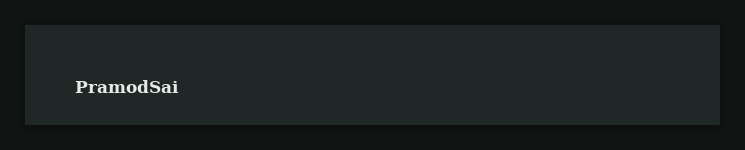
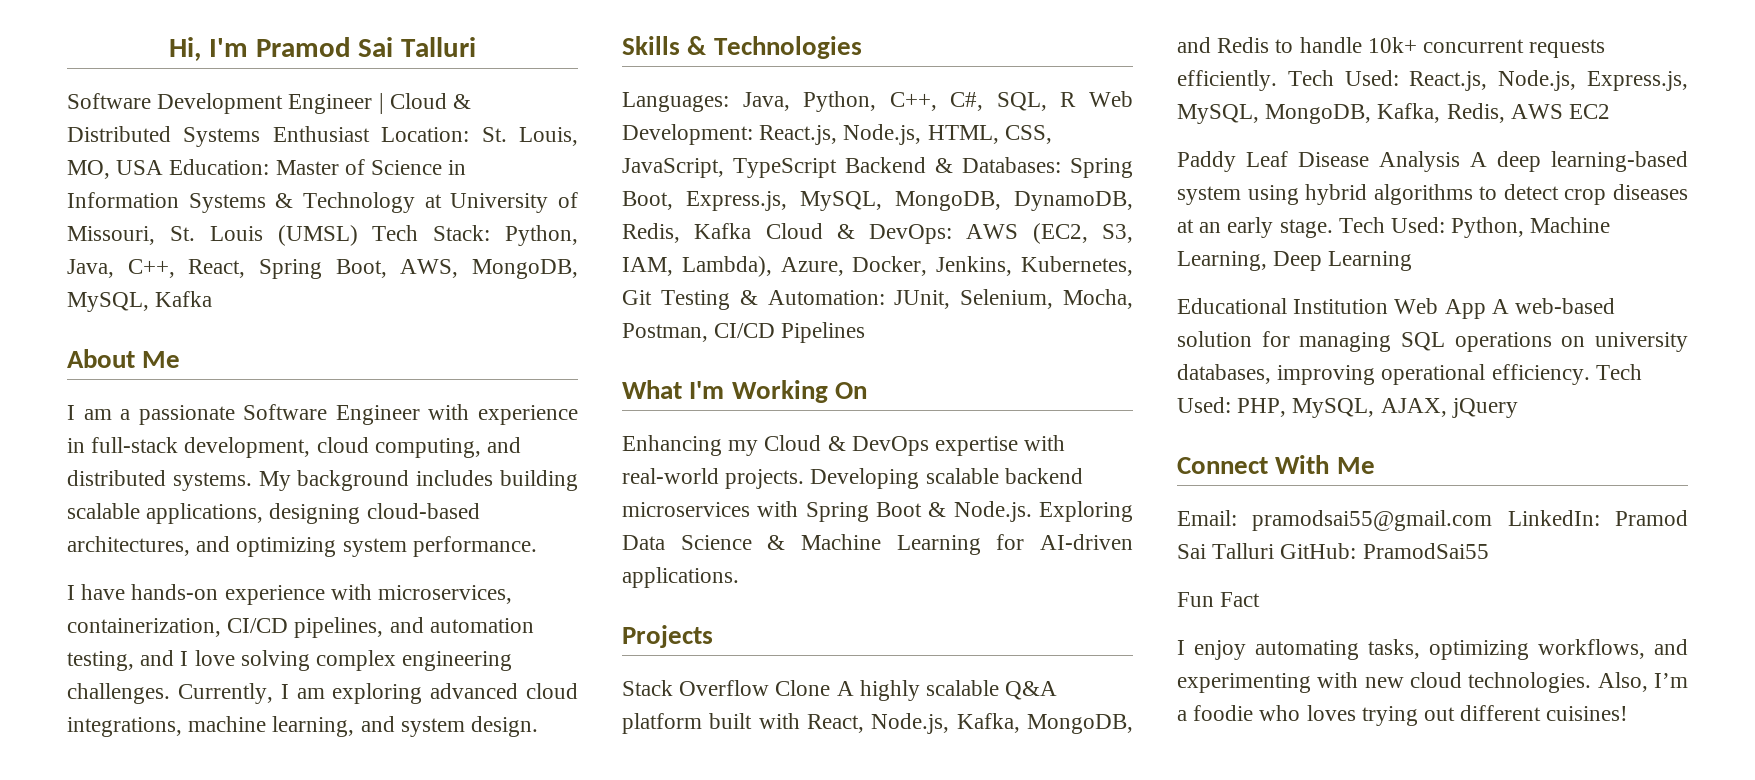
[75,80,179,93] PramodSai -> [168,37,477,61] [67,93,472,114] [67,126,578,147] [67,159,467,179] [67,192,578,213] [67,225,578,246] [67,259,578,279] [67,291,213,312] [67,349,181,368] [67,404,578,425] [67,437,522,458] [67,470,578,491] [67,503,480,524] [67,536,537,557] [67,584,513,605] [67,617,534,638] [67,650,513,671] [67,683,578,704] [67,716,539,737] [622,36,862,59] [622,91,1133,112] [622,124,1052,145] [622,157,1133,178] [622,191,1133,211] [622,223,1133,244] [622,256,1133,277] [622,289,1133,310] [622,322,866,343] [622,380,867,403] [622,435,1066,456] [622,468,1083,489] [622,501,1133,522] [622,534,1133,555] [622,567,739,588] [622,625,713,648] [622,680,1058,701] [622,713,1133,734] [1177,37,1606,58] [1177,70,1688,91] [1177,103,1611,124] [1177,151,1688,172] [1177,184,1688,205] [1177,217,1611,238] [1177,251,1413,271] [1177,298,1616,319] [1177,331,1688,352] [1177,364,1642,385] [1177,397,1518,418] [1177,455,1375,474] [1177,510,1688,531] [1177,543,1489,559] [1177,592,1261,607] [1177,639,1688,660] [1177,672,1688,693] [1177,705,1629,726] Hi, I'm Pramod Sai Talluri // Software Development Engineer | Cloud & Distributed Systems Enthusiast Location: St. Louis, MO, USA Education: Master of Science in Information Systems & Technology at University of Missouri, St. Louis (UMSL) Tech Stack: Python, Java, C++, React, Spring Boot, AWS, MongoDB, MySQL, Kafka // About Me // I am a passionate Software Engineer with experience in full-stack development, cloud computing, and distributed systems. My background includes building scalable applications, designing cloud-based architectures, and optimizing system performance. // I have hands-on experience with microservices, containerization, CI/CD pipelines, and automation testing, and I love solving complex engineering challenges. Currently, I am exploring advanced cloud integrations, machine learning, and system design. // Skills & Technologies // Languages: Java, Python, C++, C#, SQL, R Web Development: React.js, Node.js, HTML, CSS, JavaScript, TypeScript Backend & Databases: Spring Boot, Express.js, MySQL, MongoDB, DynamoDB, Redis, Kafka Cloud & DevOps: AWS (EC2, S3, IAM, Lambda), Azure, Docker, Jenkins, Kubernetes, Git Testing & Automation: JUnit, Selenium, Mocha, Postman, CI/CD Pipelines // What I'm Working On // Enhancing my Cloud & DevOps expertise with real-world projects. Developing scalable backend microservices with Spring Boot & Node.js. Exploring Data Science & Machine Learning for AI-driven applications. // Projects // Stack Overflow Clone A highly scalable Q&A platform built with React, Node.js, Kafka, MongoDB, and Redis to handle 10k+ concurrent requests efficiently. Tech Used: React.js, Node.js, Express.js, MySQL, MongoDB, Kafka, Redis, AWS EC2 // Paddy Leaf Disease Analysis A deep learning-based system using hybrid algorithms to detect crop diseases at an early stage. Tech Used: Python, Machine Learning, Deep Learning // Educational Institution Web App A web-based solution for managing SQL operations on university databases, improving operational efficiency. Tech Used: PHP, MySQL, AJAX, jQuery // Connect With Me // Email: pramodsai55@gmail.com LinkedIn: Pramod Sai Talluri GitHub: PramodSai55 // Fun Fact // I enjoy automating tasks, optimizing workflows, and experimenting with new cloud technologies. Also, I’m a foodie who loves trying out different cuisines!

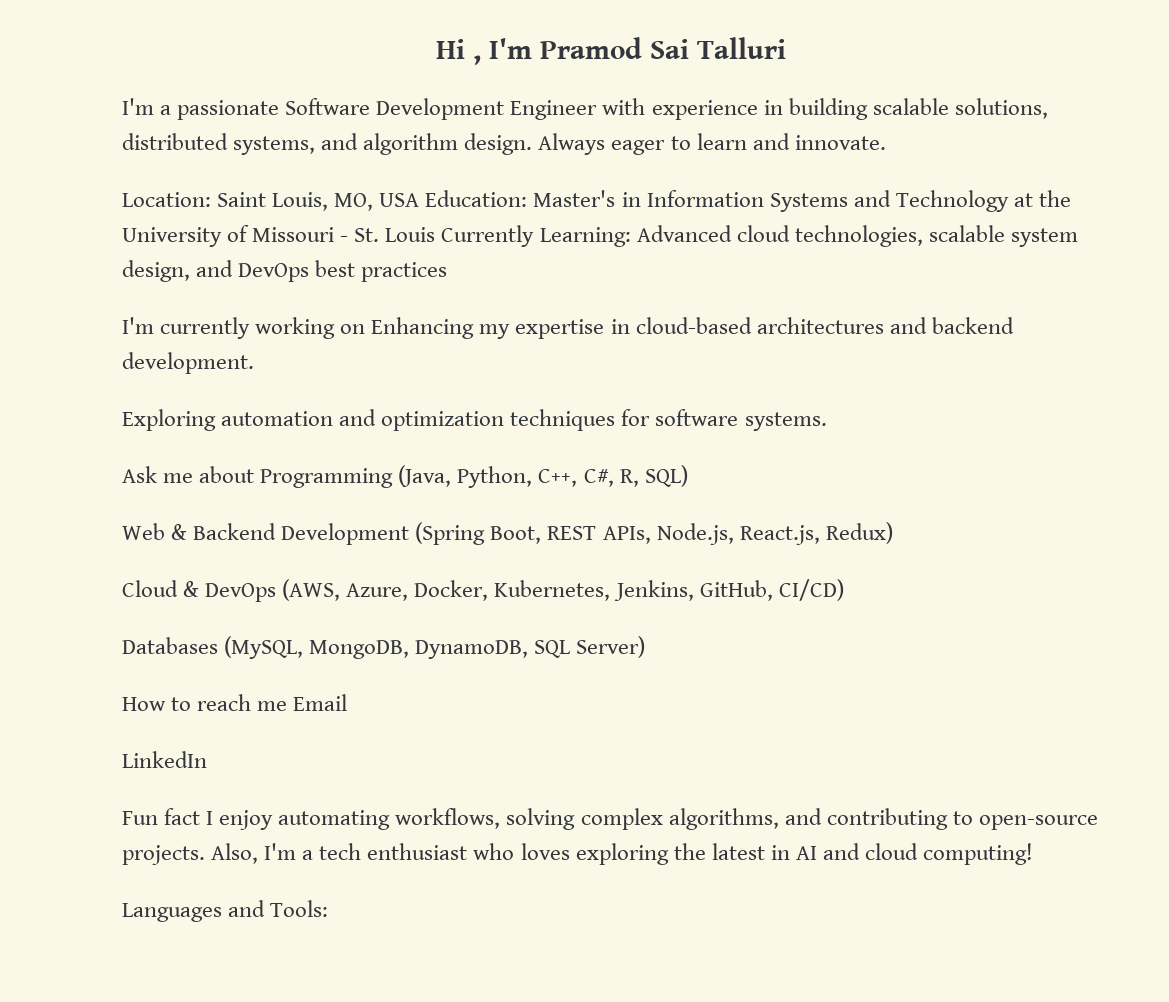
[168,37,201,61] Hi, -> [436,39,481,65] Hi ,
[67,93,472,114] [67,126,507,147] Software Development Engineer | Cloud & Distributed Systems Enthusiast Location: St. -> [122,98,1048,120] [122,133,886,155] [122,192,267,207] I'm a passionate Software Development Engineer with experience in building scalable solutions, distributed systems, and algorithm design. Always eager to learn and innovate. // Location: Saint
[275,159,443,175] Master of Science -> [533,190,616,207] Master's
[275,193,294,208] & -> [853,190,891,207] and
(442, 201) none -> [1038,190,1071,207] the
[67,225,578,246] [67,259,578,279] [67,291,213,312] [67,349,181,368] [67,404,578,425] [67,437,522,458] [67,470,578,491] [67,503,480,524] [67,536,537,557] [67,584,513,605] [67,617,534,638] [67,650,513,671] [67,683,578,704] [67,716,539,737] [622,36,862,59] [622,91,1133,112] [622,124,1052,145] [622,157,1133,178] [622,191,1133,211] [622,223,1133,244] [622,256,1133,277] [622,289,1133,310] [622,322,866,343] [622,380,867,403] [622,435,1066,456] [622,468,1083,489] [622,501,1133,522] [622,534,1133,555] [622,567,739,588] [622,625,713,648] [622,680,1058,701] [622,713,1133,734] [1177,37,1606,58] [1177,70,1688,91] [1177,103,1611,124] [1177,151,1688,172] [1177,184,1688,205] [1177,217,1611,238] [1177,251,1413,271] [1177,298,1616,319] [1177,331,1688,352] [1177,364,1642,385] [1177,397,1518,418] [1177,455,1375,474] [1177,510,1688,531] [1177,543,1489,559] Missouri, St. Louis (UMSL) Tech Stack: Python, Java, C++, React, Spring Boot, AWS, MongoDB, MySQL, Kafka // About Me // I am a passionate Software Engineer with experience in full-stack development, cloud computing, and distributed systems. My background includes building scalable applications, designing cloud-based architectures, and optimizing system performance. // I have hands-on experience with microservices, containerization, CI/CD pipelines, and automation testing, and I love solving complex engineering challenges. Currently, I am exploring advanced cloud integrations, machine learning, and system design. // Skills & Technologies // Languages: Java, Python, C++, C#, SQL, R Web Development: React.js, Node.js, HTML, CSS, JavaScript, TypeScript Backend & Databases: Spring Boot, Express.js, MySQL, MongoDB, DynamoDB, Redis, Kafka Cloud & DevOps: AWS (EC2, S3, IAM, Lambda), Azure, Docker, Jenkins, Kubernetes, Git Testing & Automation: JUnit, Selenium, Mocha, Postman, CI/CD Pipelines // What I'm Working On // Enhancing my Cloud & DevOps expertise with real-world projects. Developing scalable backend microservices with Spring Boot & Node.js. Exploring Data Science & Machine Learning for AI-driven applications. // Projects // Stack Overflow Clone A highly scalable Q&A platform built with React, Node.js, Kafka, MongoDB, and Redis to handle 10k+ concurrent requests efficiently. Tech Used: React.js, Node.js, Express.js, MySQL, MongoDB, Kafka, Redis, AWS EC2 // Paddy Leaf Disease Analysis A deep learning-based system using hybrid algorithms to detect crop diseases at an early stage. Tech Used: Python, Machine Learning, Deep Learning // Educational Institution Web App A web-based solution for managing SQL operations on university databases, improving operational efficiency. Tech Used: PHP, MySQL, AJAX, jQuery // Connect With Me // Email: pramodsai55@gmail.com LinkedIn: Pramod Sai Talluri GitHub: PramodSai55 -> [252,225,1078,247] [122,260,448,282] [122,317,1014,339] [122,352,254,374] [122,409,827,431] [122,465,688,488] [122,522,893,545] [122,579,844,602] [122,636,646,659] [122,694,348,711] [122,751,207,768] Missouri - St. Louis Currently Learning: Advanced cloud technologies, scalable system design, and DevOps best practices // I'm currently working on Enhancing my expertise in cloud-based architectures and backend development. // Exploring automation and optimization techniques for software systems. // Ask me about Programming (Java, Python, C++, C#, R, SQL) // Web & Backend Development (Spring Boot, REST APIs, Node.js, React.js, Redux) // Cloud & DevOps (AWS, Azure, Docker, Kubernetes, Jenkins, GitHub, CI/CD) // Databases (MySQL, MongoDB, DynamoDB, SQL Server) // How to reach me Email // LinkedIn
[1220,592,1261,607] Fact // -> [164,808,201,825] fact
[1368,639,1688,660] [1177,672,1688,693] [1177,705,1629,726] tasks, optimizing workflows, and experimenting with new cloud technologies. Also, I’m a foodie who loves trying out different cuisines! -> [395,808,1098,830] [122,843,1034,865] [122,900,329,922] workflows, solving complex algorithms, and contributing to open-source projects. Also, I'm a tech enthusiast who loves exploring the latest in AI and cloud computing! // Languages and Tools:

